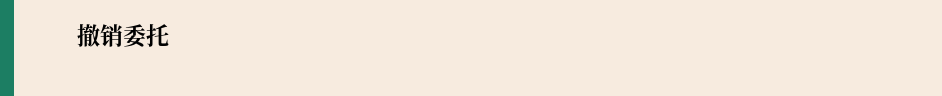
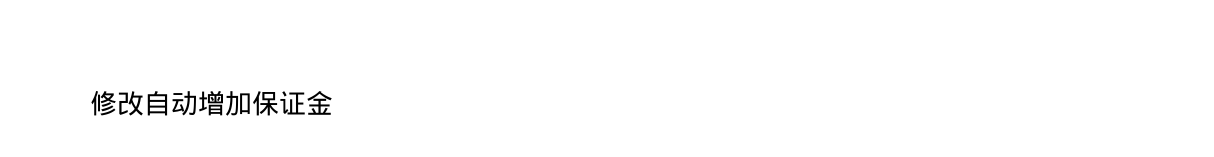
[77,24,169,48] 撤销委托 -> [90,90,333,116] 修改自动增加保证金

